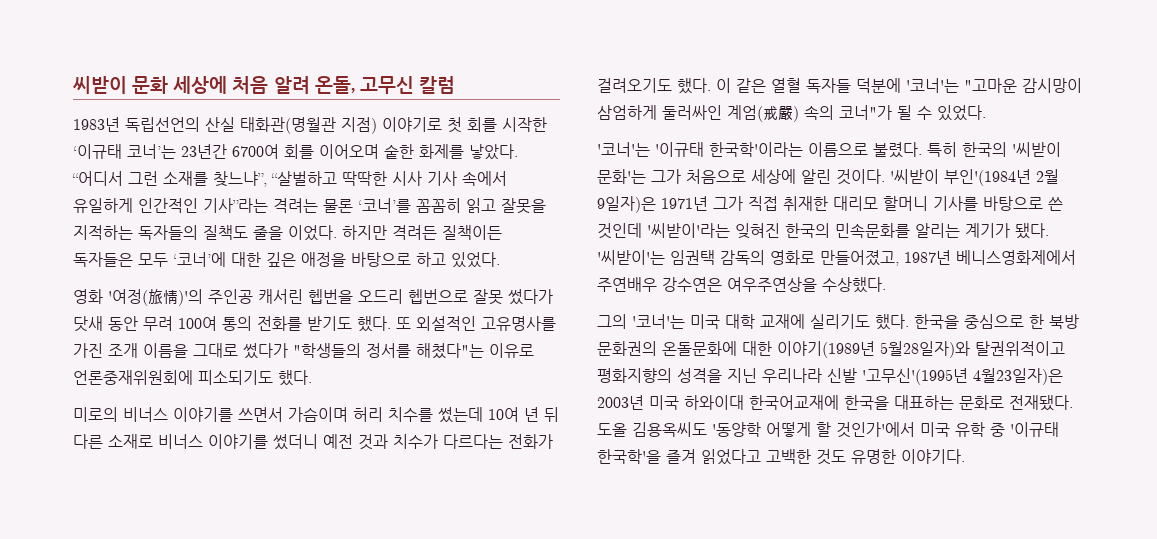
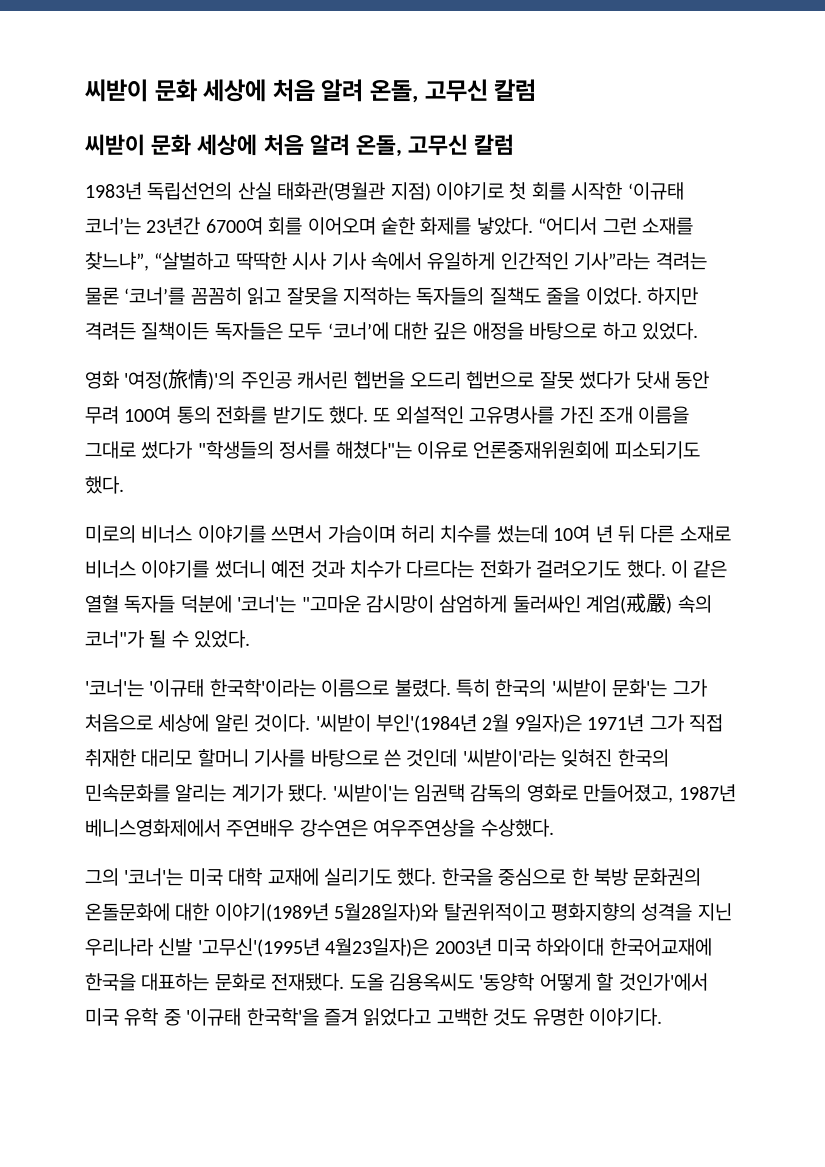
[73,76,455,94] 씨받이 문화 세상에 처음 알려 온돌, 고무신 칼럼 -> [85,79,537,103] [85,134,515,157] 씨받이 문화 세상에 처음 알려 온돌, 고무신 칼럼 // 씨받이 문화 세상에 처음 알려 온돌, 고무신 칼럼

